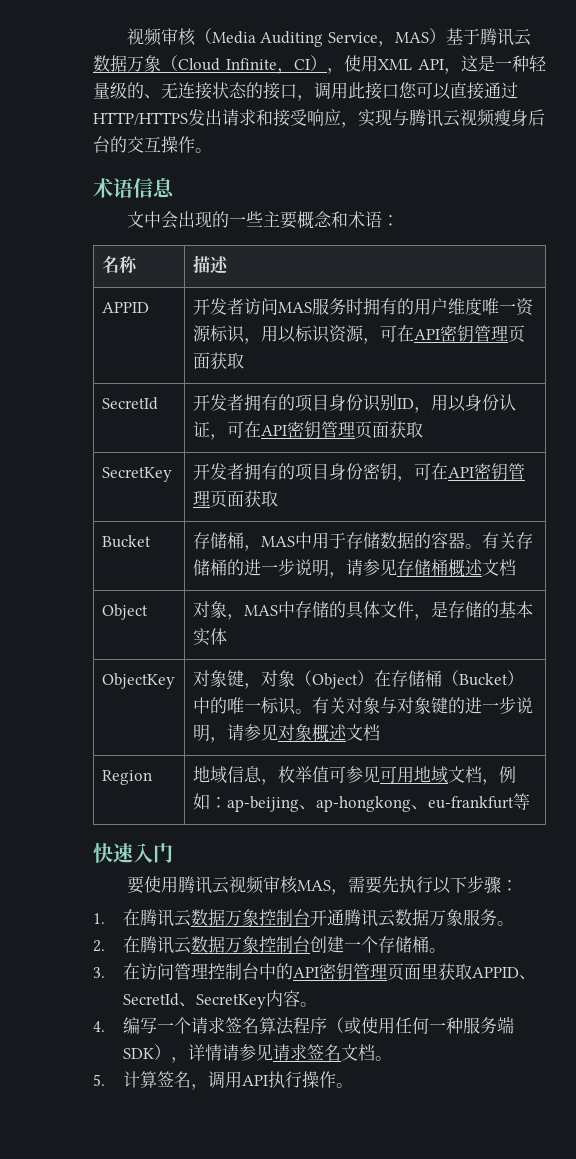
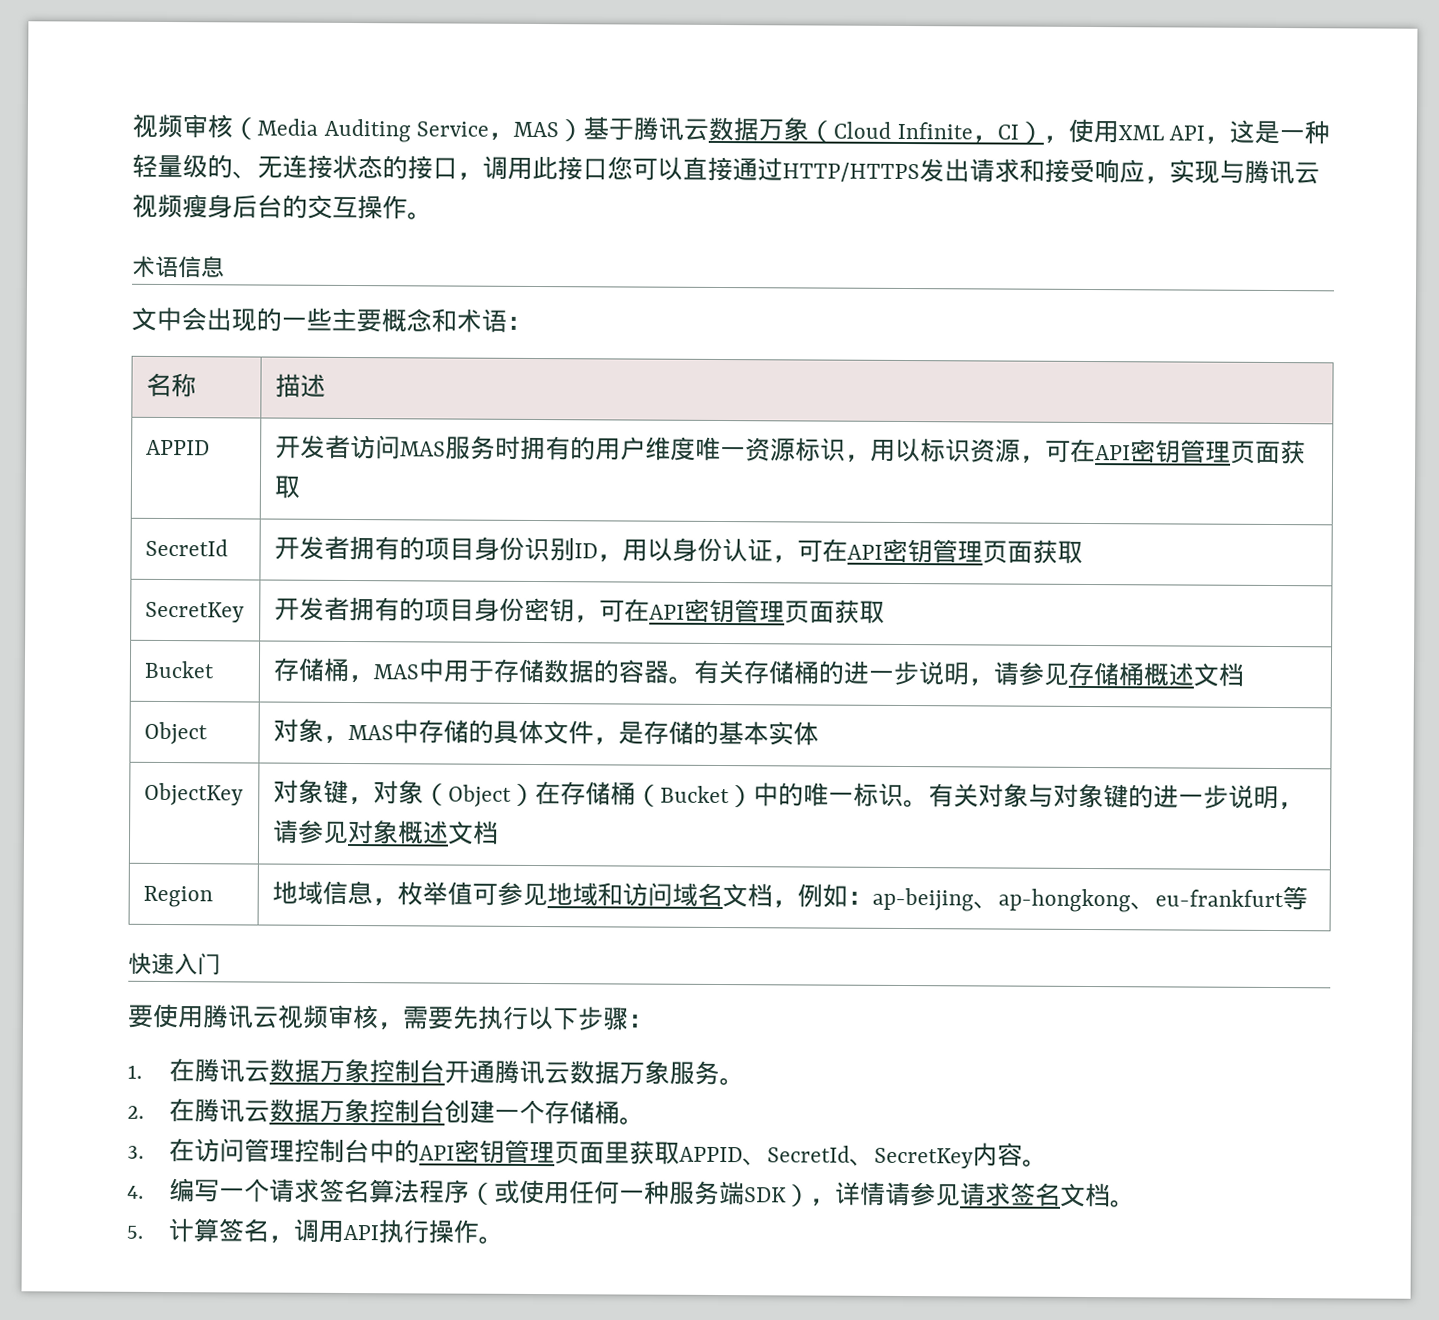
[379,766,448,784] 可用地域 -> [547,882,724,908] 地域和访问域名
[296,880,331,891] MAS -> (379, 1017) none

